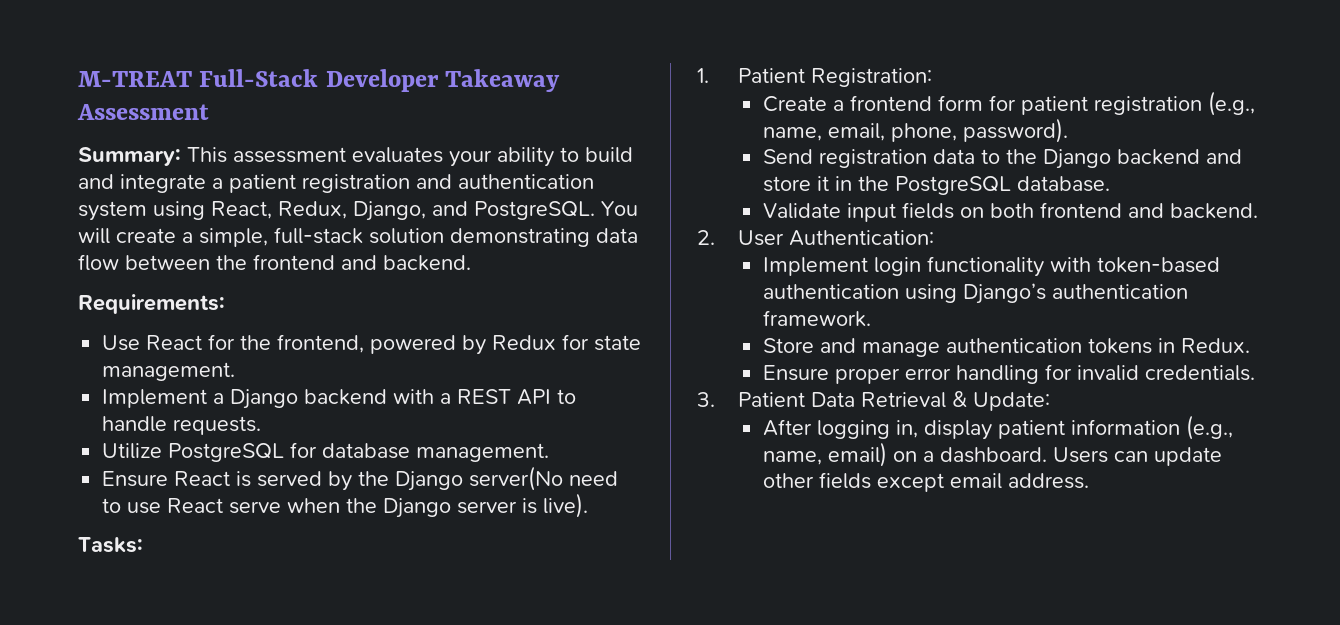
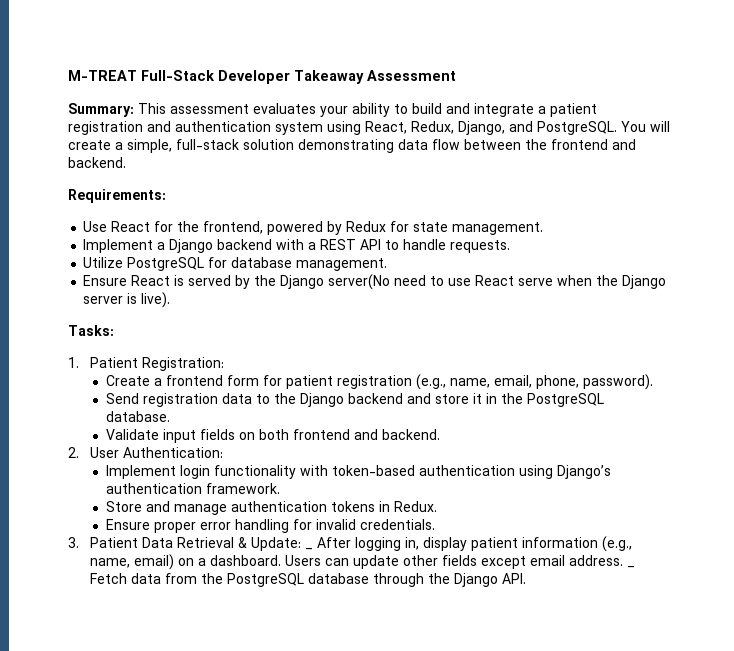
(1051, 401) // -> [305,548,314,550] _
(1089, 481) none -> [627,566,636,568] [90,573,527,587] _ Fetch data from the PostgreSQL database through the Django API.

